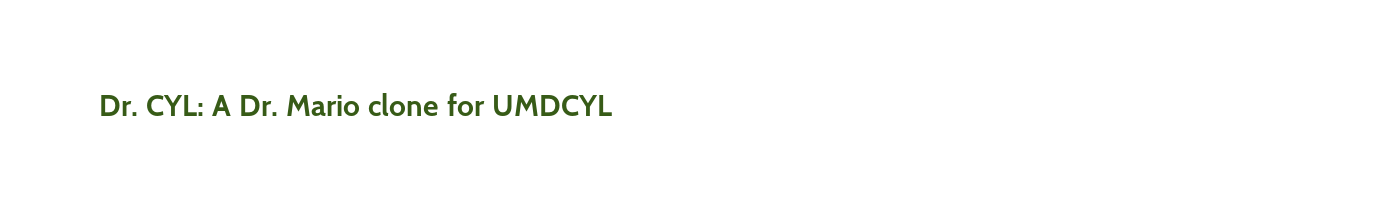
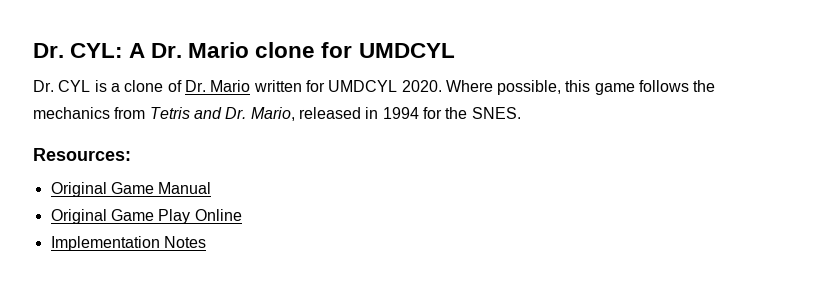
(612, 105) none -> [33,80,716,95] [33,107,521,121] [33,148,131,161] [50,182,212,197] [50,209,242,224] [50,236,206,251] // Dr. CYL is a clone of Dr. Mario written for UMDCYL 2020. Where possible, this game follows the mechanics from Tetris and Dr. Mario, released in 1994 for the SNES. // Resources: // Original Game Manual // Original Game Play Online // Implementation Notes

